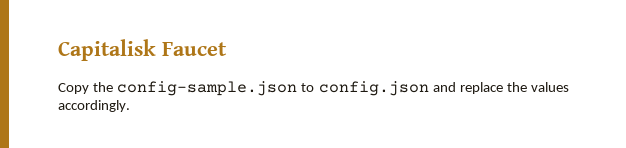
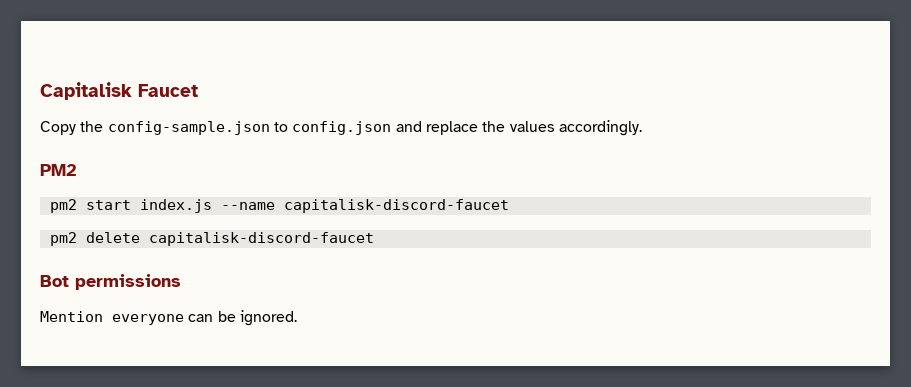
(130, 106) none -> [40,164,77,176] [49,199,509,213] [49,232,374,246] [40,274,181,290] [40,310,297,326] // PM2 // pm2 start index.js --name capitalisk-discord-faucet // pm2 delete capitalisk-discord-faucet // Bot permissions // Mention everyone can be ignored.

